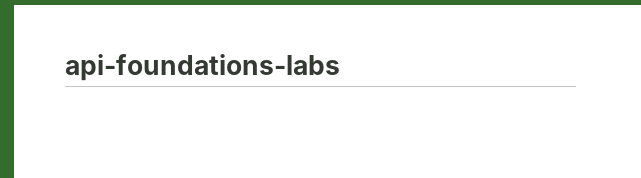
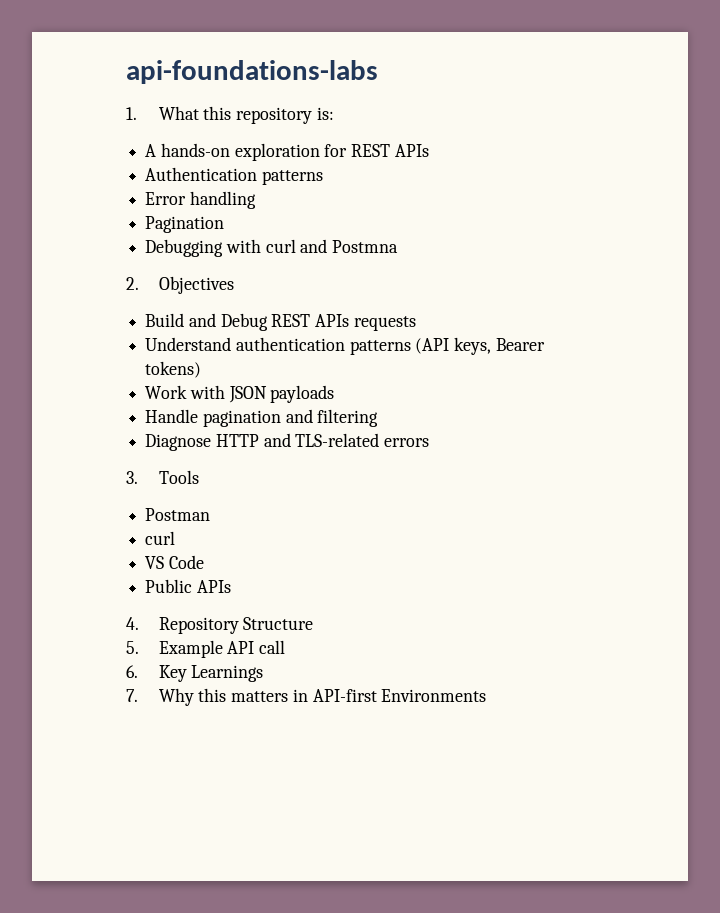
(340, 67) none -> [126,106,334,124] [145,143,429,161] [145,167,323,185] [145,191,256,209] [145,216,225,233] [145,239,399,257] [126,276,234,294] [145,313,416,331] [145,337,545,355] [145,361,202,378] [145,385,335,403] [145,409,379,427] [145,433,430,451] [126,470,199,484] [145,508,211,521] [145,531,176,545] [145,555,204,569] [145,579,231,593] [126,617,314,634] [126,640,286,658] [126,665,264,682] [126,688,487,706] // 1. What this repository is: // A hands-on exploration for REST APIs // Authentication patterns // Error handling // Pagination // Debugging with curl and Postmna // 2. Objectives // Build and Debug REST APIs requests // Understand authentication patterns (API keys, Bearer tokens) // Work with JSON payloads // Handle pagination and filtering // Diagnose HTTP and TLS-related errors // 3. Tools // Postman // curl // VS Code // Public APIs // 4. Repository Structure // 5. Example API call // 6. Key Learnings // 7. Why this matters in API-first Environments

